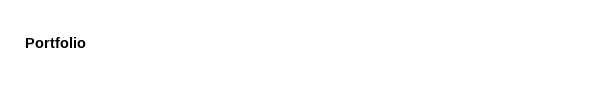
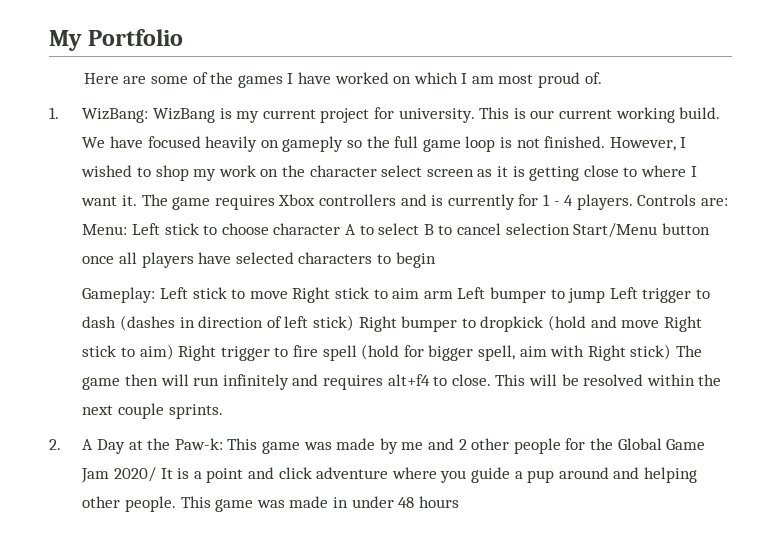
(25, 42) none -> [49,30,82,51] My
(86, 42) none -> [83,72,602,88] [49,107,721,123] [82,136,687,152] [81,165,697,181] [81,194,728,210] [82,223,710,238] [82,252,436,268] [82,287,710,303] [82,315,702,332] [82,344,702,361] [82,374,722,390] [82,403,223,419] [49,438,706,454] [81,467,697,483] [82,496,459,512] // Here are some of the games I have worked on which I am most proud of. // 1. WizBang: WizBang is my current project for university. This is our current working build. We have focused heavily on gameply so the full game loop is not finished. However, I wished to shop my work on the character select screen as it is getting close to where I want it. The game requires Xbox controllers and is currently for 1 - 4 players. Controls are: Menu: Left stick to choose character A to select B to cancel selection Start/Menu button once all players have selected characters to begin // Gameplay: Left stick to move Right stick to aim arm Left bumper to jump Left trigger to dash (dashes in direction of left stick) Right bumper to dropkick (hold and move Right stick to aim) Right trigger to fire spell (hold for bigger spell, aim with Right stick) The game then will run infinitely and requires alt+f4 to close. This will be resolved within the next couple sprints. // 2. A Day at the Paw-k: This game was made by me and 2 other people for the Global Game Jam 2020/ It is a point and click adventure where you guide a pup around and helping other people. This game was made in under 48 hours

